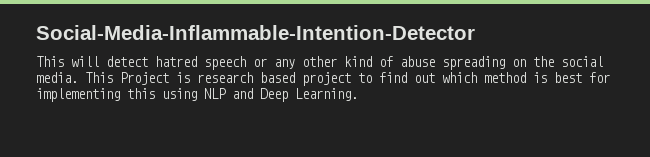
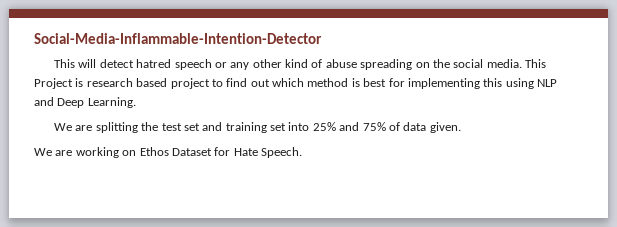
(358, 94) none -> [54,122,461,133] [34,147,302,158] // We are splitting the test set and training set into 25% and 75% of data given. // We are working on Ethos Dataset for Hate Speech.

